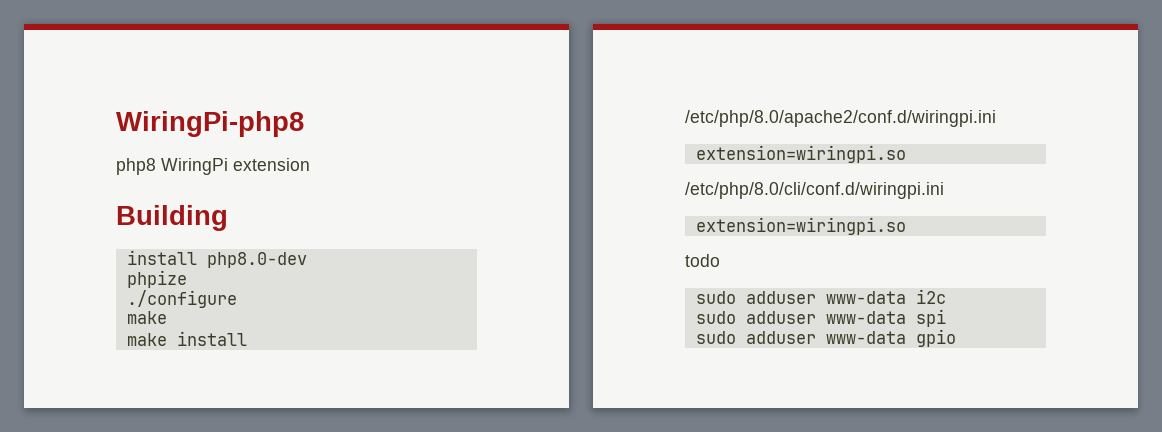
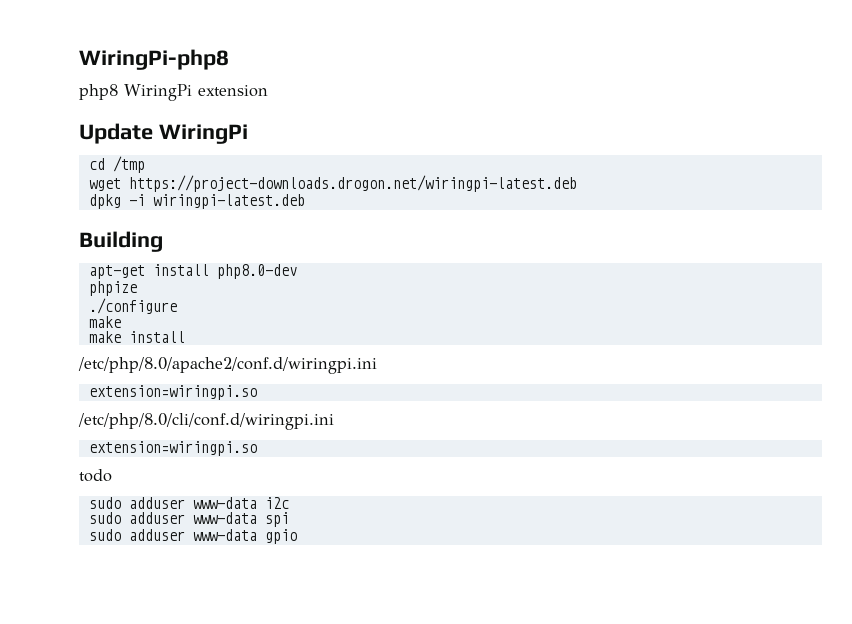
(310, 164) none -> [79,123,248,144] [88,156,145,173] [88,175,577,192] [88,194,305,209] // Update WiringPi // cd /tmp // wget https://project-downloads.drogon.net/wiringpi-latest.deb // dpkg -i wiringpi-latest.deb
(228, 218) none -> [88,265,145,279] apt-get

